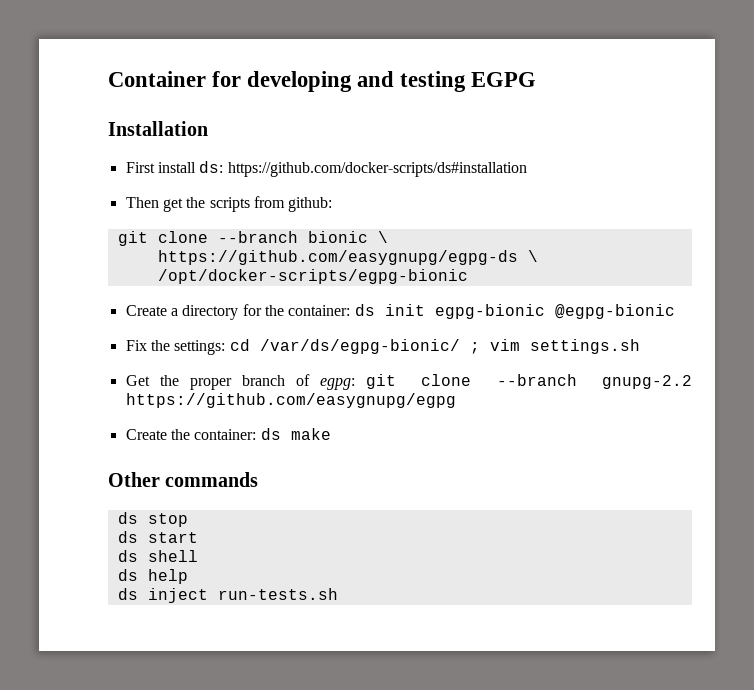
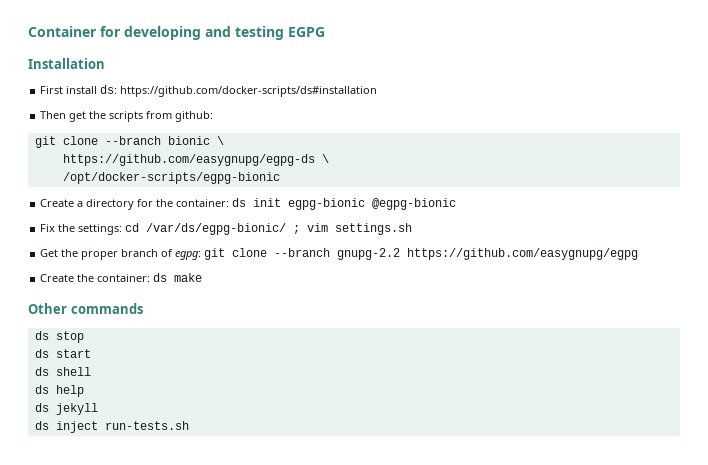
(188, 576) none -> [34,403,98,415] // ds jekyll

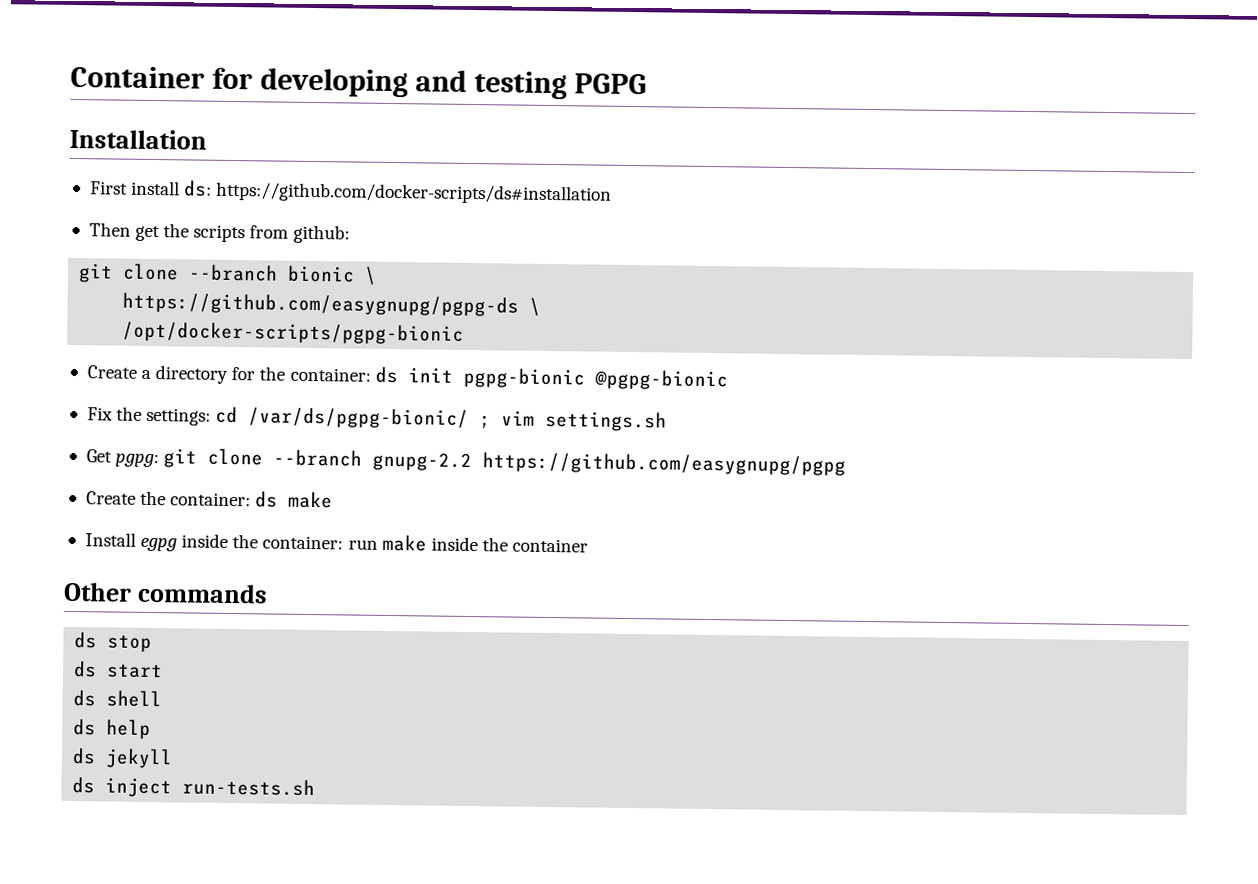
[288,27,325,37] EGPG -> [573,73,647,95] PGPG
[62,154,329,166] [62,172,280,184] https://github.com/easygnupg/egpg-ds \ // /opt/docker-scripts/egpg-bionic -> [122,292,542,317] [122,321,465,345] https://github.com/easygnupg/pgpg-ds \ // /opt/docker-scripts/pgpg-bionic
[288,198,457,210] egpg-bionic @egpg-bionic -> [462,367,728,391] pgpg-bionic @pgpg-bionic
[146,223,287,235] /var/ds/egpg-bionic/ -> [248,407,470,429] /var/ds/pgpg-bionic/
[61,249,202,260] the proper branch of egpg: -> [115,453,160,468] pgpg:
[407,248,639,260] https://github.com/easygnupg/egpg -> [482,452,847,476] https://github.com/easygnupg/pgpg
(203, 277) none -> [84,532,589,553] // Install egpg inside the container: run make inside the container

